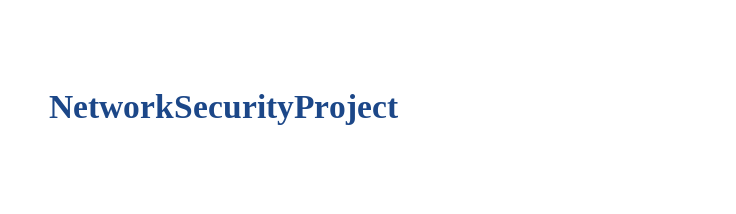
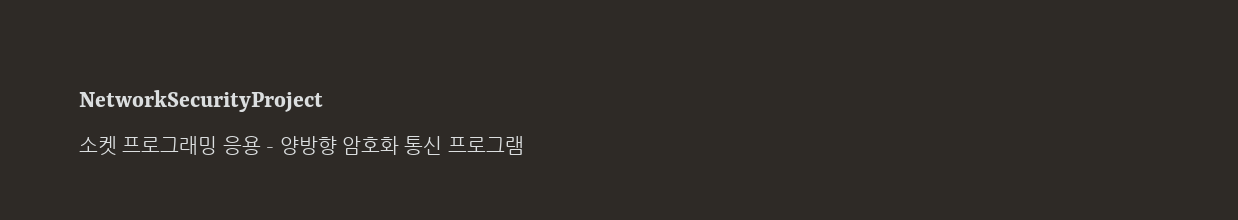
(399, 109) none -> [79,136,524,156] // 소켓 프로그래밍 응용 - 양방향 암호화 통신 프로그램

